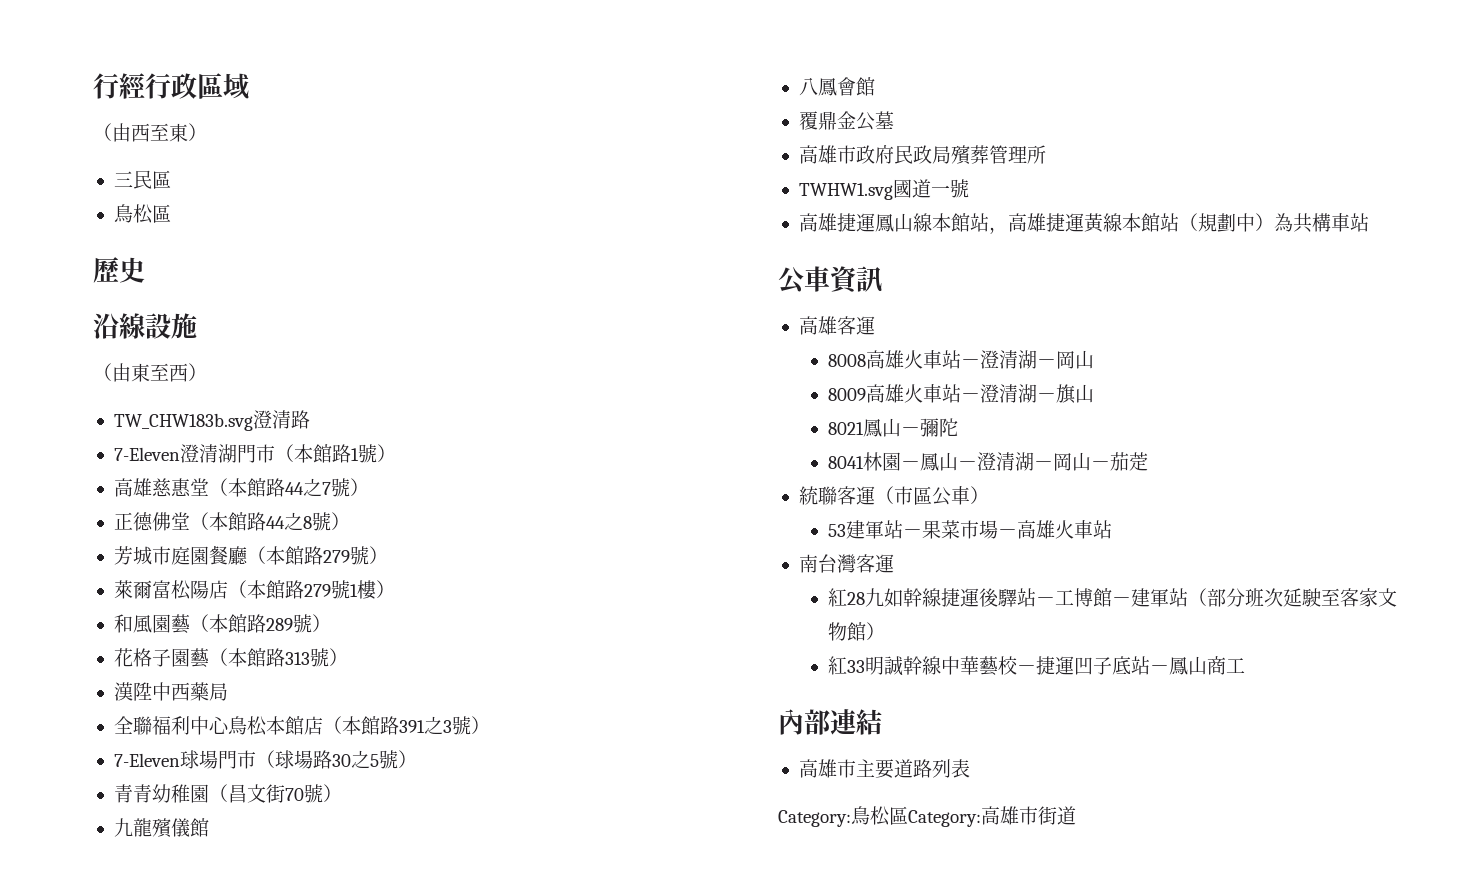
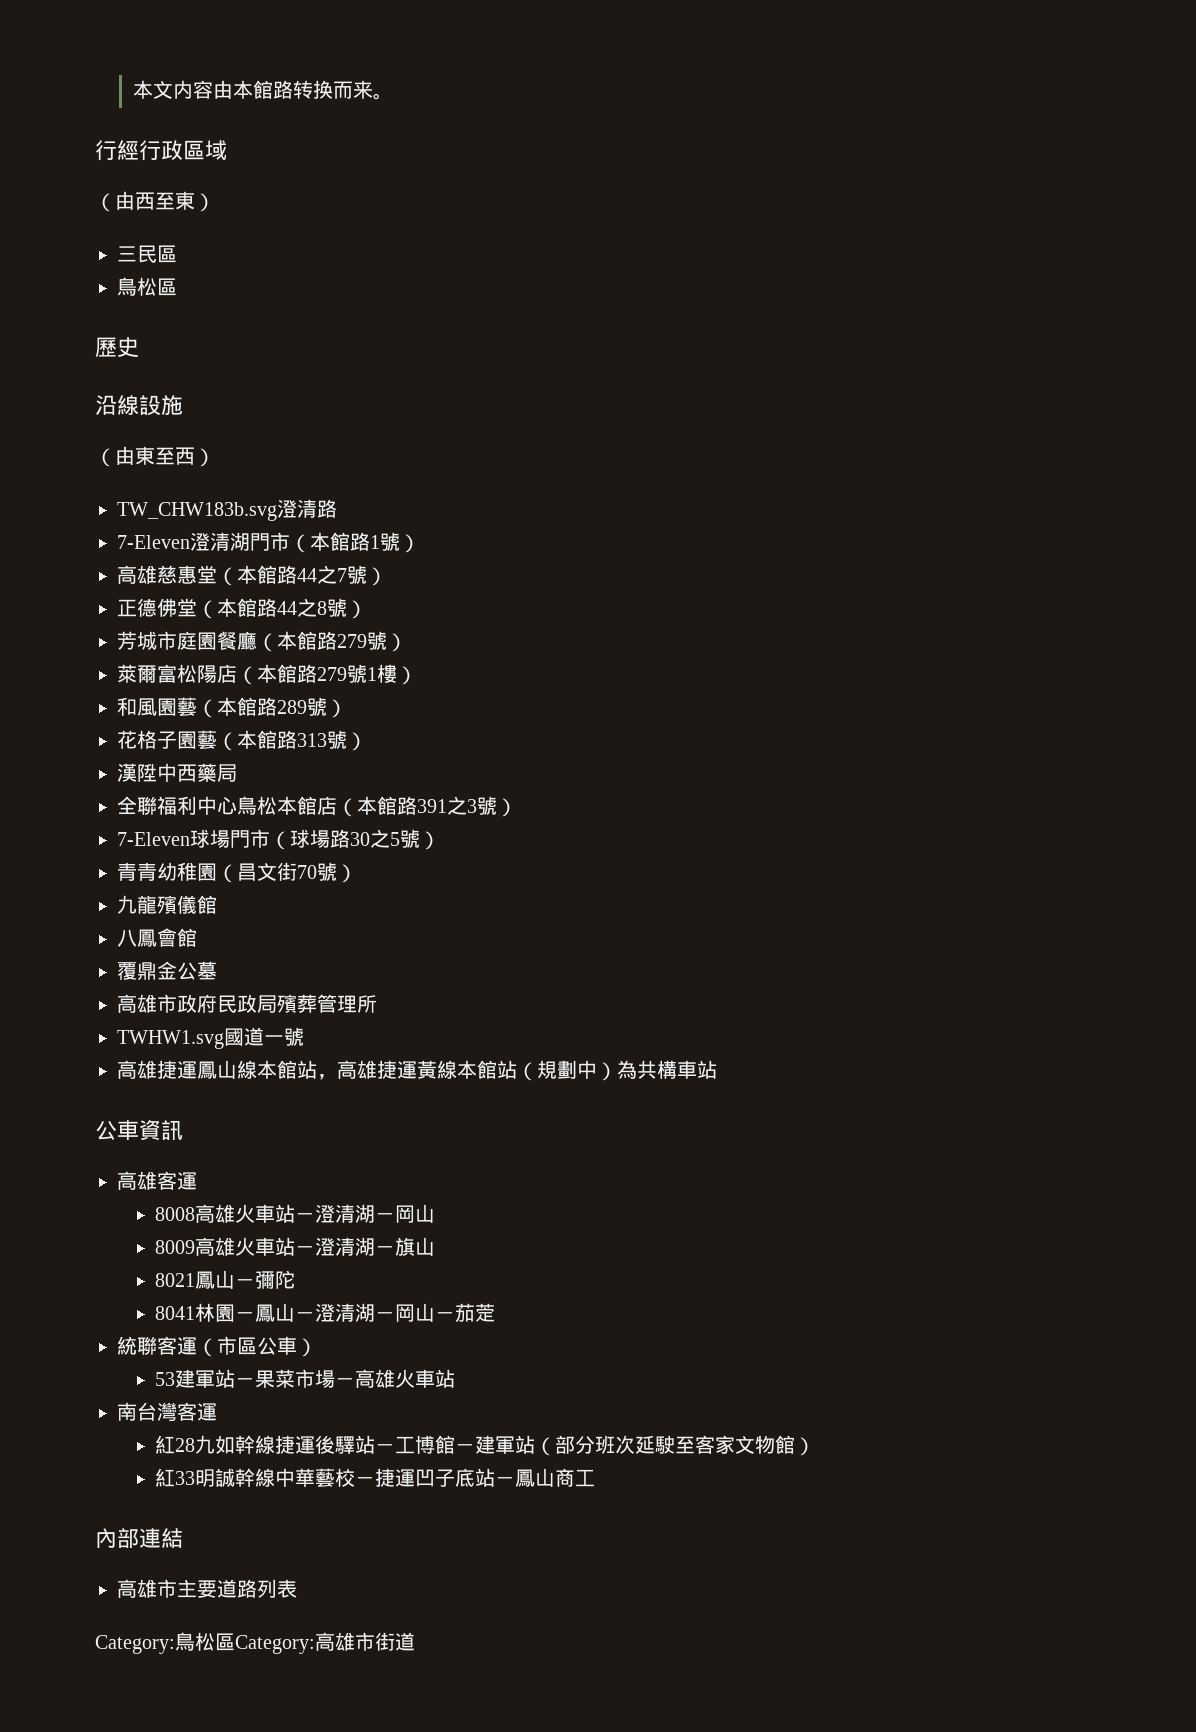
(93, 86) none -> [133,80,394,100] 本文内容由本館路转换而来。 //

